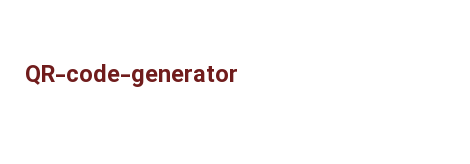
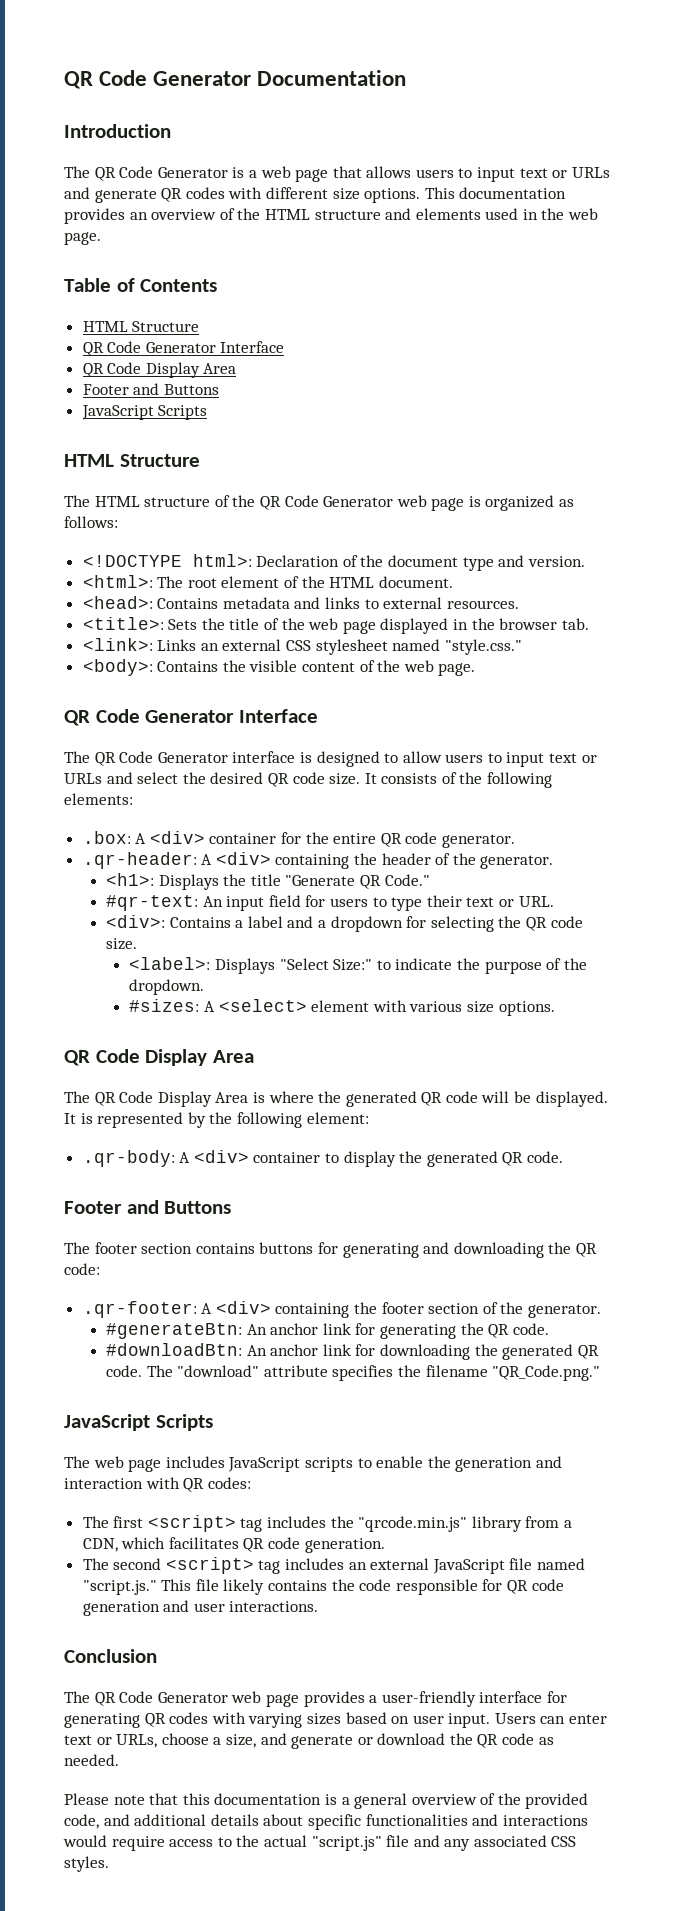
[25,64,238,87] QR-code-generator -> [64,70,407,89] [64,124,171,138] [64,166,610,182] [64,187,567,203] [64,208,599,224] [64,232,101,245] [64,278,218,292] [82,321,200,332] [82,341,285,356] [82,362,237,378] [82,383,219,395] [81,405,208,420] [64,454,200,467] [64,495,575,511] [64,516,118,528] [82,554,585,571] [82,575,453,588] [82,596,519,609] [82,617,589,634] [82,638,522,655] [82,659,476,676] [64,709,318,726] [64,751,597,767] [64,772,553,788] [64,793,133,805] [82,831,516,848] [82,852,554,869] [106,873,430,890] [106,895,554,911] [106,915,583,932] [106,938,138,950] [129,957,587,974] [129,979,205,995] [129,999,555,1016] [64,1049,254,1066] [64,1091,608,1107] [64,1112,369,1128] [82,1150,564,1167] [64,1200,232,1214] [64,1242,597,1258] [64,1263,100,1275] [82,1301,602,1318] [106,1323,549,1339] [106,1343,599,1360] [106,1365,601,1381] [64,1414,213,1431] [64,1456,562,1472] [64,1477,251,1492] [82,1515,573,1532] [82,1537,385,1553] [82,1557,586,1574] [82,1579,564,1595] [82,1600,319,1616] [64,1649,157,1663] [64,1691,567,1707] [64,1712,608,1728] [64,1733,554,1749] [64,1754,119,1766] [64,1793,589,1809] [64,1814,588,1830] [63,1835,577,1851] [64,1856,109,1872] QR Code Generator Documentation // Introduction // The QR Code Generator is a web page that allows users to input text or URLs and generate QR codes with different size options. This documentation provides an overview of the HTML structure and elements used in the web page. // Table of Contents // HTML Structure // QR Code Generator Interface // QR Code Display Area // Footer and Buttons // JavaScript Scripts // HTML Structure // The HTML structure of the QR Code Generator web page is organized as follows: // <!DOCTYPE html>: Declaration of the document type and version. // <html>: The root element of the HTML document. // <head>: Contains metadata and links to external resources. // <title>: Sets the title of the web page displayed in the browser tab. // <link>: Links an external CSS stylesheet named "style.css." // <body>: Contains the visible content of the web page. // QR Code Generator Interface // The QR Code Generator interface is designed to allow users to input text or URLs and select the desired QR code size. It consists of the following elements: // .box: A <div> container for the entire QR code generator. // .qr-header: A <div> containing the header of the generator. // <h1>: Displays the title "Generate QR Code." // #qr-text: An input field for users to type their text or URL. // <div>: Contains a label and a dropdown for selecting the QR code size. // <label>: Displays "Select Size:" to indicate the purpose of the dropdown. // #sizes: A <select> element with various size options. // QR Code Display Area // The QR Code Display Area is where the generated QR code will be displayed. It is represented by the following element: // .qr-body: A <div> container to display the generated QR code. // Footer and Buttons // The footer section contains buttons for generating and downloading the QR code: // .qr-footer: A <div> containing the footer section of the generator. // #generateBtn: An anchor link for generating the QR code. // #downloadBtn: An anchor link for downloading the generated QR code. The "download" attribute specifies the filename "QR_Code.png." // JavaScript Scripts // The web page includes JavaScript scripts to enable the generation and interaction with QR codes: // The first <script> tag includes the "qrcode.min.js" library from a CDN, which facilitates QR code generation. // The second <script> tag includes an external JavaScript file named "script.js." This file likely contains the code responsible for QR code generation and user interactions. // Conclusion // The QR Code Generator web page provides a user-friendly interface for generating QR codes with varying sizes based on user input. Users can enter text or URLs, choose a size, and generate or download the QR code as needed. // Please note that this documentation is a general overview of the provided code, and additional details about specific functionalities and interactions would require access to the actual "script.js" file and any associated CSS styles.

